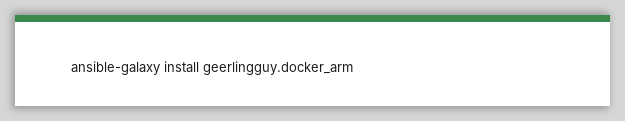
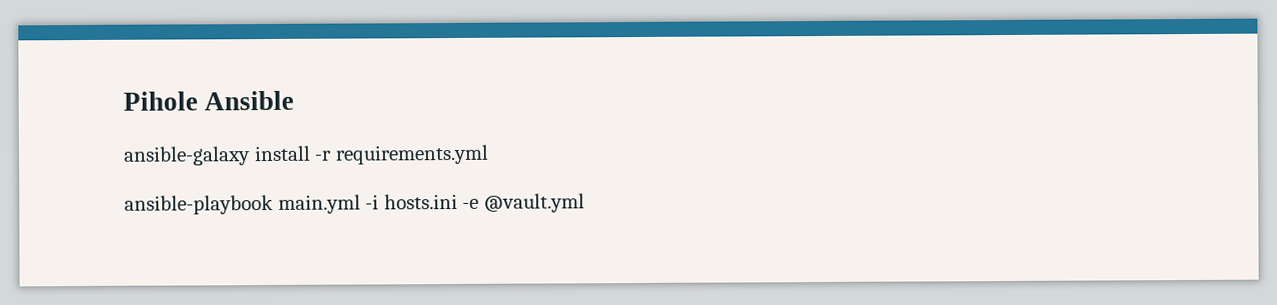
[71,61,353,75] ansible-galaxy install geerlingguy.docker_arm -> [123,90,295,111] [123,144,489,166] [124,193,585,215] Pihole Ansible // ansible-galaxy install -r requirements.yml // ansible-playbook main.yml -i hosts.ini -e @vault.yml

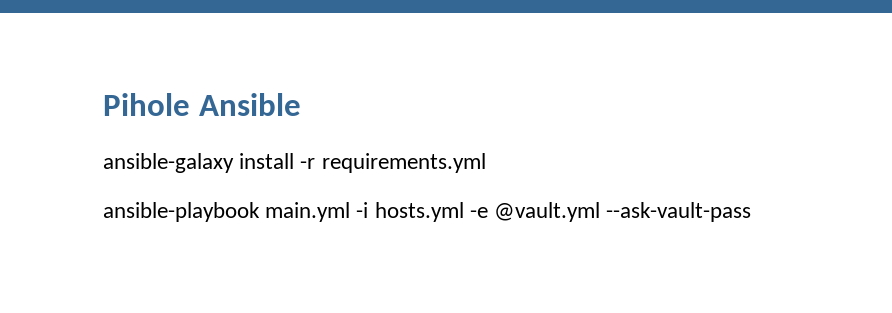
[383,193,458,210] hosts.ini -> [374,202,464,222] hosts.yml
(585, 203) none -> [606,202,752,222] --ask-vault-pass

